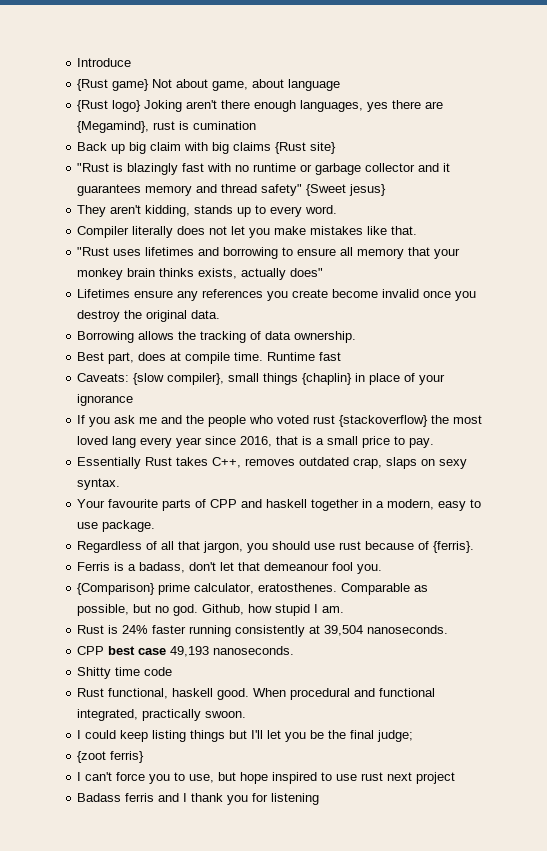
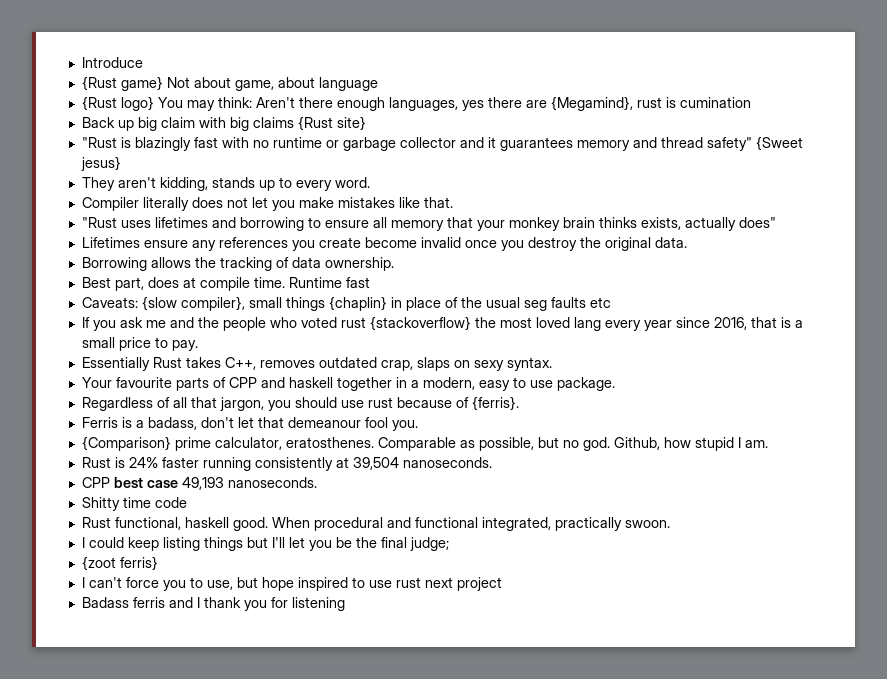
[144,100,218,112] Joking aren't -> [157,97,295,111] You may think: Aren't
[419,374,446,385] [77,394,134,406] your ignorance -> [460,297,611,311] the usual seg faults etc

